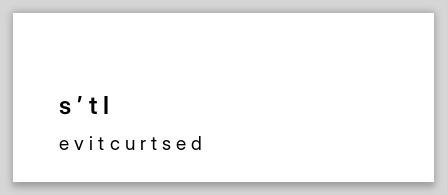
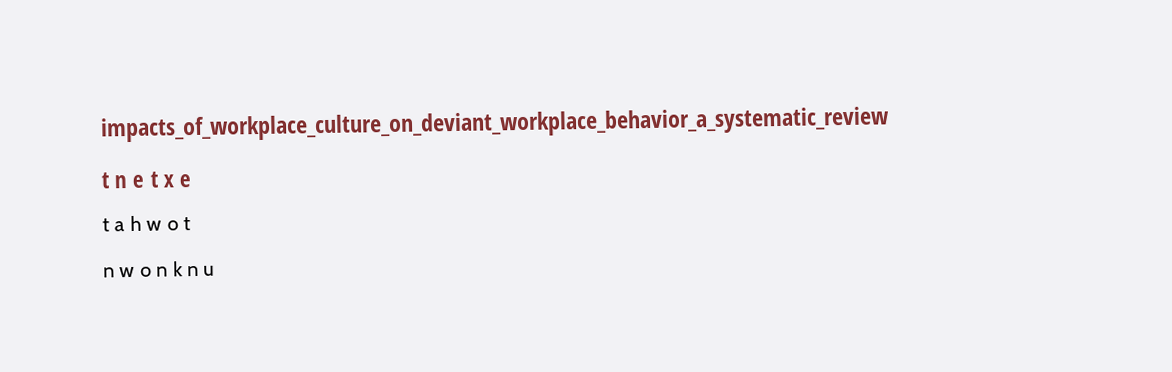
[59,96,110,115] [59,136,203,150] s ’ t I // e v i t c u r t s e d -> [100,106,890,143] [101,171,192,189] [102,215,191,232] [103,261,215,278] impacts_of_workplace_culture_on_deviant_workplace_behavior_a_systematic_review // t n e t x e // t a h w o t // n w o n k n u

